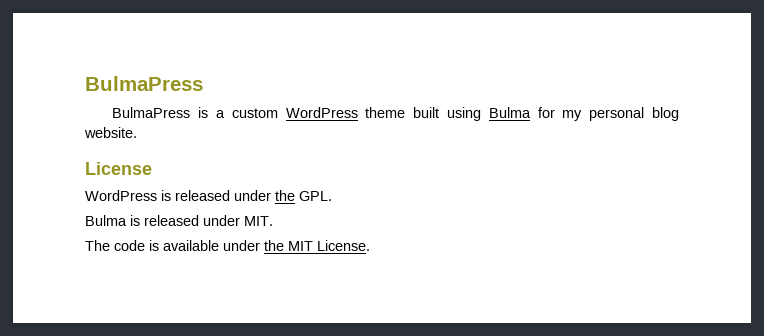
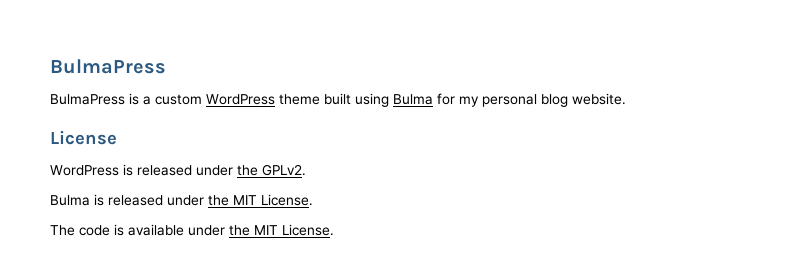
[299,191,332,201] GPL. -> [262,164,306,176] GPLv2.
[244,216,273,226] MIT. -> [208,194,313,206] the MIT License.

